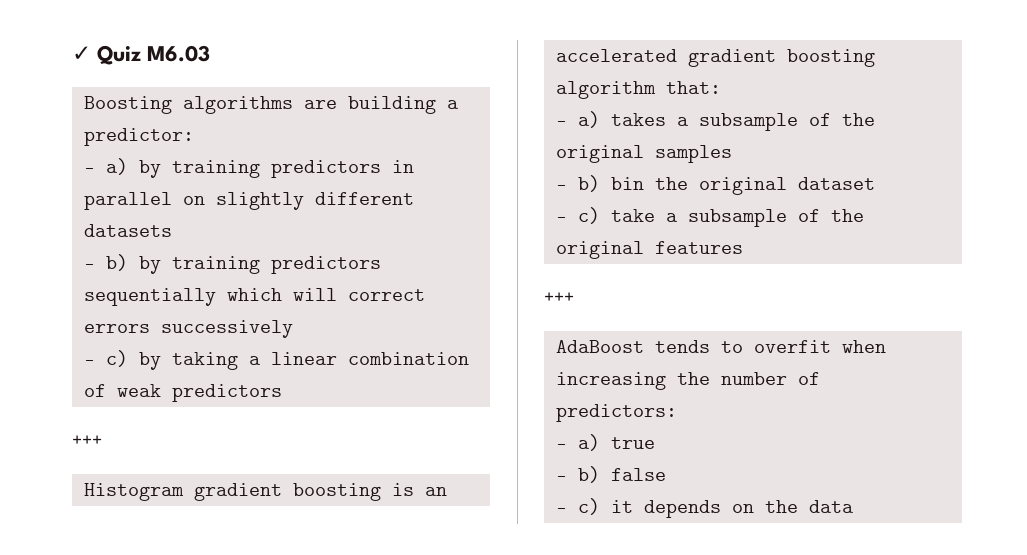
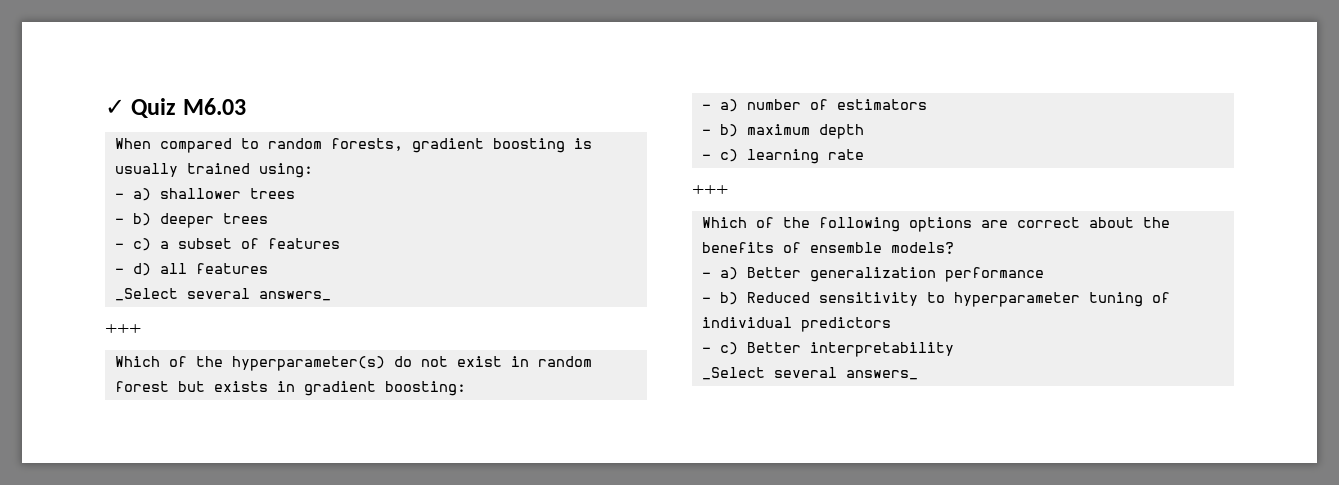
[83,96,458,114] [83,128,194,146] [83,158,414,178] [83,192,414,210] [83,224,172,237] [83,254,381,274] [83,288,425,306] [83,320,293,338] [83,350,469,370] [83,384,282,402] [72,435,102,446] [83,483,447,501] [555,49,875,67] [555,81,721,99] [555,111,875,131] [555,145,732,163] [555,175,875,195] [555,207,864,227] [555,241,743,259] [544,292,574,303] [555,340,886,353] [555,372,820,390] [555,404,677,422] [555,434,655,451] [555,466,666,483] [555,498,853,518] Boosting algorithms are building a predictor: // - a) by training predictors in parallel on slightly different datasets // - b) by training predictors sequentially which will correct errors successively // - c) by taking a linear combination of weak predictors // +++ // Histogram gradient boosting is an accelerated gradient boosting algorithm that: // - a) takes a subsample of the original samples // - b) bin the original dataset // - c) take a subsample of the original features // +++ // AdaBoost tends to overfit when increasing the number of predictors: // - a) true // - b) false // - c) it depends on the data -> [114,138,592,153] [114,163,313,178] [114,188,295,201] [114,213,268,228] [114,238,340,251] [114,263,268,276] [114,288,331,301] [105,324,141,333] [114,356,592,371] [114,381,466,396] [701,99,927,112] [701,124,864,139] [701,149,864,164] [692,185,728,194] [701,217,1170,232] [701,242,954,254] [701,267,1044,282] [701,292,1170,307] [701,317,891,332] [701,342,954,357] [701,367,918,380] When compared to random forests, gradient boosting is usually trained using: // - a) shallower trees // - b) deeper trees // - c) a subset of features // - d) all features // _Select several answers_ // +++ // Which of the hyperparameter(s) do not exist in random forest but exists in gradient boosting: // - a) number of estimators // - b) maximum depth // - c) learning rate // +++ // Which of the following options are correct about the benefits of ensemble models? // - a) Better generalization performance // - b) Reduced sensitivity to hyperparameter tuning of individual predictors // - c) Better interpretability // _Select several answers_

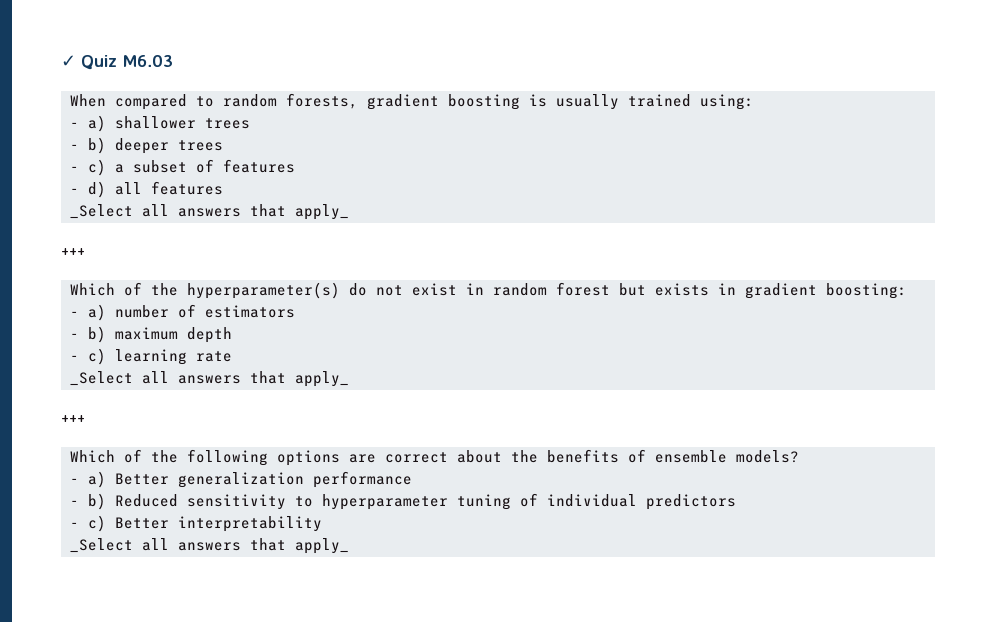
[186,288,331,301] several answers_ -> [142,204,350,220] all answers that apply_
(864, 154) none -> [70,371,350,387] // _Select all answers that apply_
[773,367,918,380] several answers_ -> [142,538,350,554] all answers that apply_

